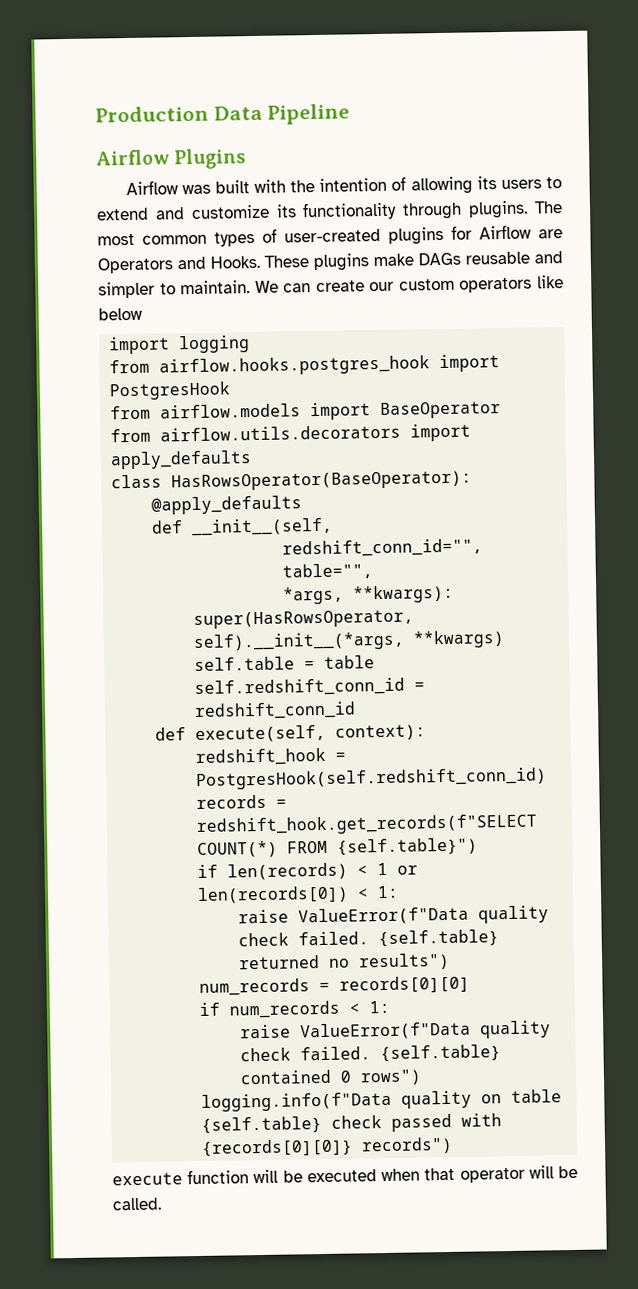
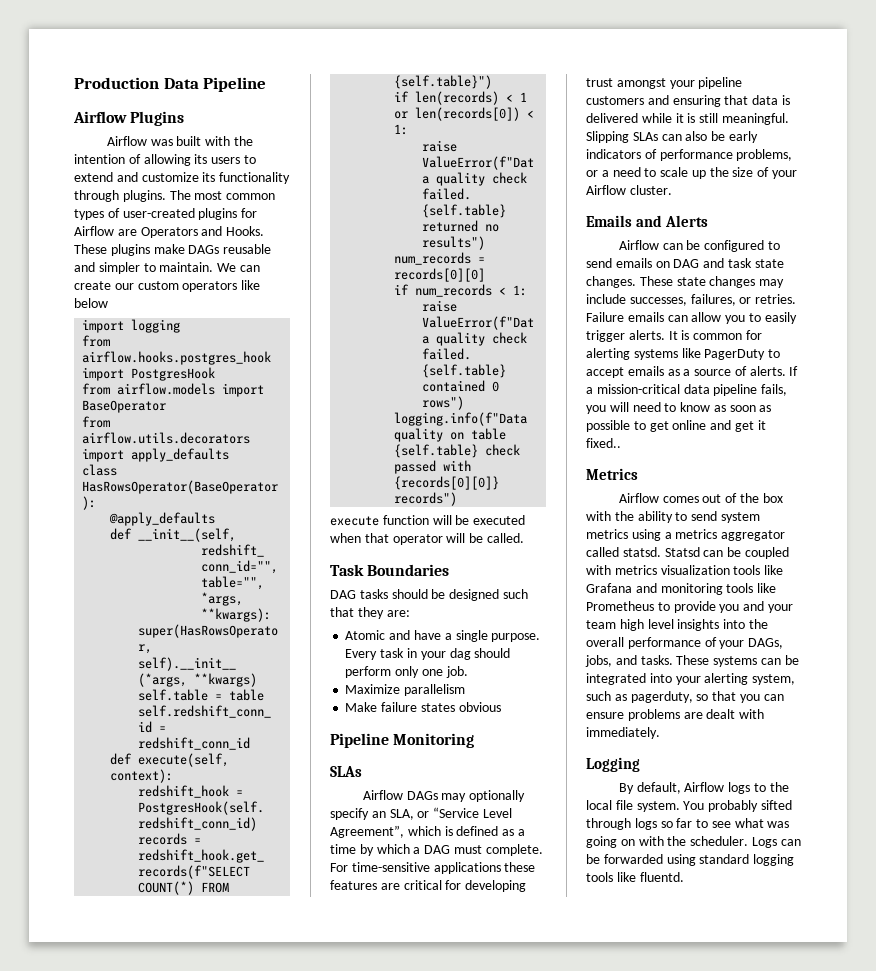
(162, 1204) none -> [330,564,450,576] [330,589,528,601] [330,607,410,619] [345,630,541,642] [345,648,511,660] [345,666,468,678] [345,684,466,696] [345,702,501,712] [330,733,475,748] [330,766,362,777] [362,790,526,802] [330,807,512,820] [330,825,525,838] [330,844,543,856] [330,862,536,874] [330,880,527,892] [586,77,743,89] [586,95,790,107] [586,113,789,125] [586,131,758,143] [586,149,793,161] [586,167,798,179] [586,185,672,195] [586,215,708,227] [618,240,780,252] [586,258,784,268] [586,276,785,288] [586,294,797,306] [586,312,797,324] [586,330,762,342] [586,348,781,360] [586,366,799,378] [586,384,788,396] [586,402,772,414] [586,420,766,432] [586,438,621,448] [586,468,638,480] [618,493,783,503] [586,511,760,523] [586,529,786,541] [586,547,789,559] [586,565,784,575] [586,583,777,595] [586,601,793,613] [586,619,768,631] [586,637,784,649] [585,655,799,667] [586,673,796,685] [586,691,784,703] [586,709,765,721] [586,727,660,739] [586,757,640,772] [618,782,789,794] [586,800,792,812] [586,818,790,830] [586,836,801,848] [586,854,795,866] [586,872,684,882] // Task Boundaries // DAG tasks should be designed such that they are: // Atomic and have a single purpose. Every task in your dag should perform only one job. // Maximize parallelism // Make failure states obvious // Pipeline Monitoring // SLAs // Airflow DAGs may optionally specify an SLA, or “Service Level Agreement”, which is defined as a time by which a DAG must complete. For time-sensitive applications these features are critical for developing trust amongst your pipeline customers and ensuring that data is delivered while it is still meaningful. Slipping SLAs can also be early indicators of performance problems, or a need to scale up the size of your Airflow cluster. // Emails and Alerts // Airflow can be configured to send emails on DAG and task state changes. These state changes may include successes, failures, or retries. Failure emails can allow you to easily trigger alerts. It is common for alerting systems like PagerDuty to accept emails as a source of alerts. If a mission-critical data pipeline fails, you will need to know as soon as possible to get online and get it fixed.. // Metrics // Airflow comes out of the box with the ability to send system metrics using a metrics aggregator called statsd. Statsd can be coupled with metrics visualization tools like Grafana and monitoring tools like Prometheus to provide you and your team high level insights into the overall performance of your DAGs, jobs, and tasks. These systems can be integrated into your alerting system, such as pagerduty, so that you can ensure problems are dealt with immediately. // Logging // By default, Airflow logs to the local file system. You probably sifted through logs so far to see what was going on with the scheduler. Logs can be forwarded using standard logging tools like fluentd.

